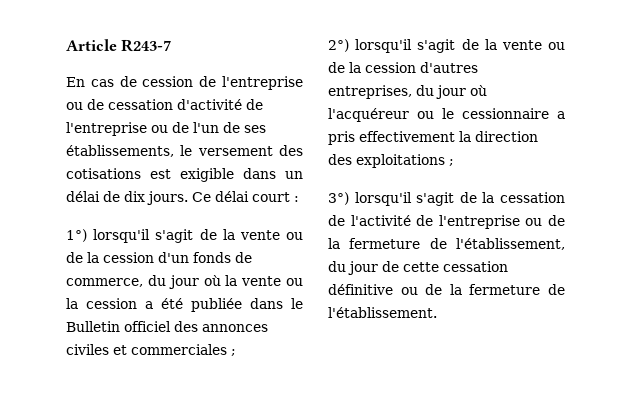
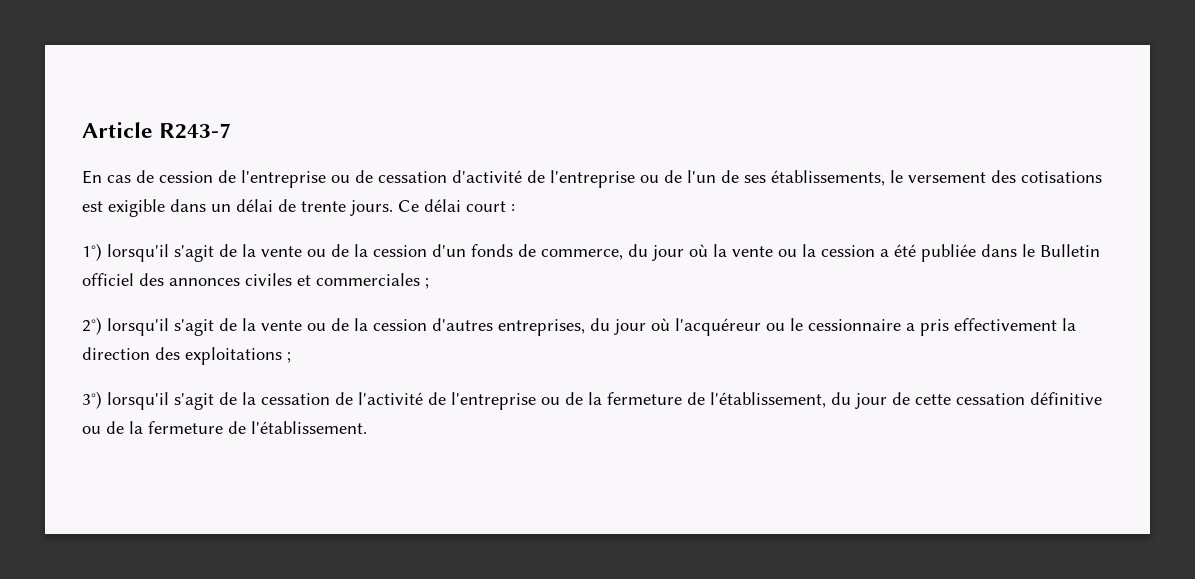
[124,191,145,202] dix -> [301,201,346,212] trente

